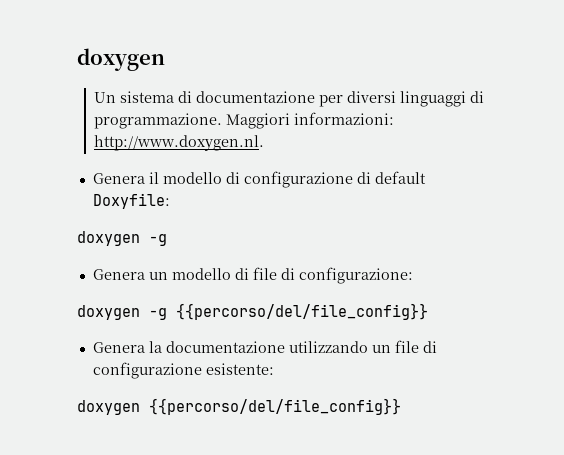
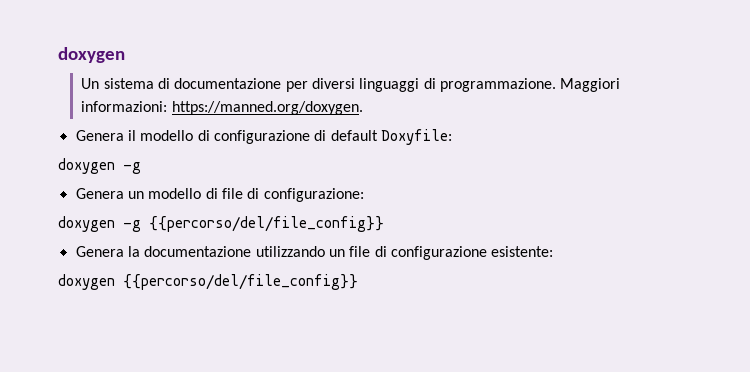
[94,135,265,151] http://www.doxygen.nl. -> [171,101,363,115] https://manned.org/doxygen.

